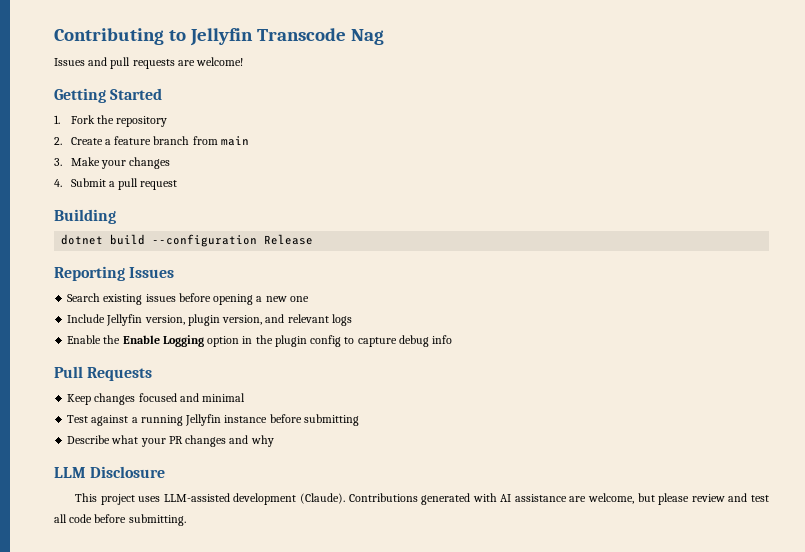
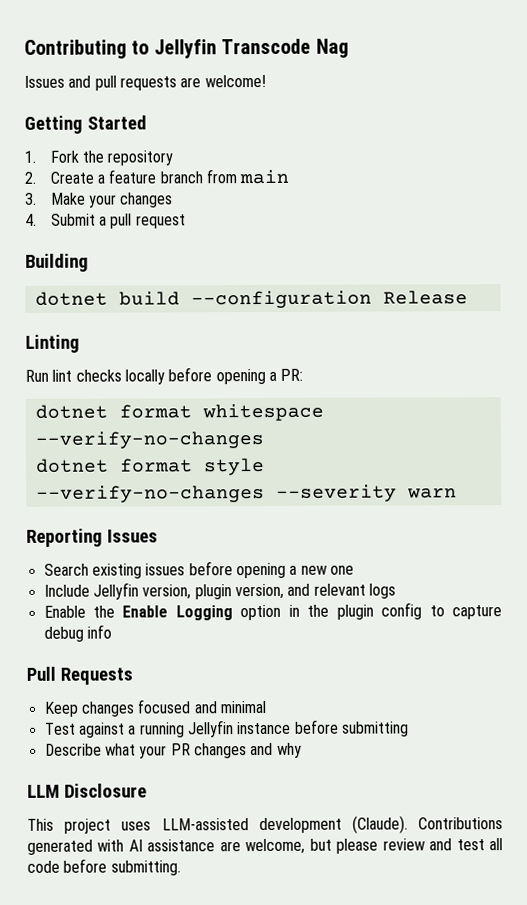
(314, 239) none -> [25,334,80,353] [25,367,304,385] [34,403,324,422] [34,430,264,449] [35,457,265,476] [35,484,457,503] // Linting // Run lint checks locally before opening a PR: // dotnet format whitespace --verify-no-changes // dotnet format style --verify-no-changes --severity warn

